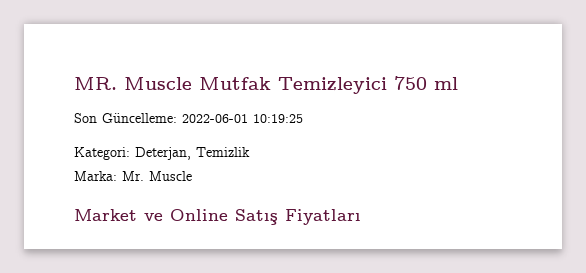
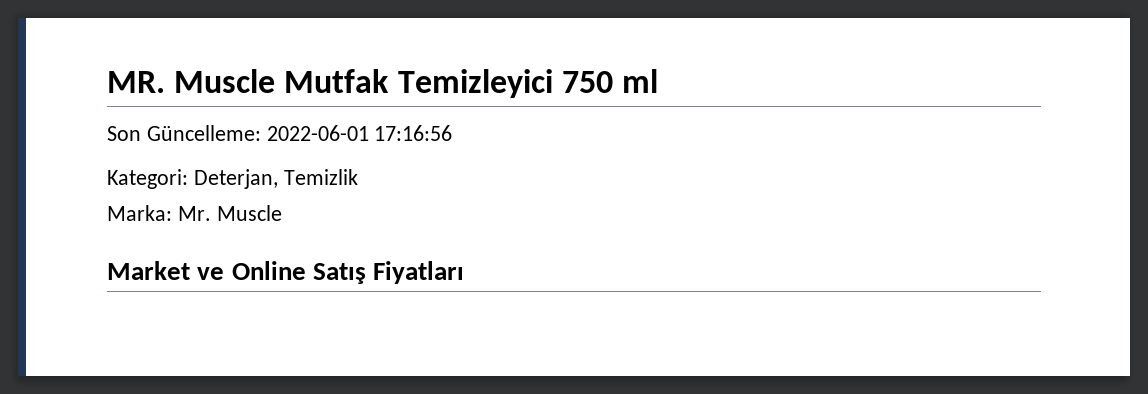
[253,114,303,123] 10:19:25 -> [374,125,453,141] 17:16:56

